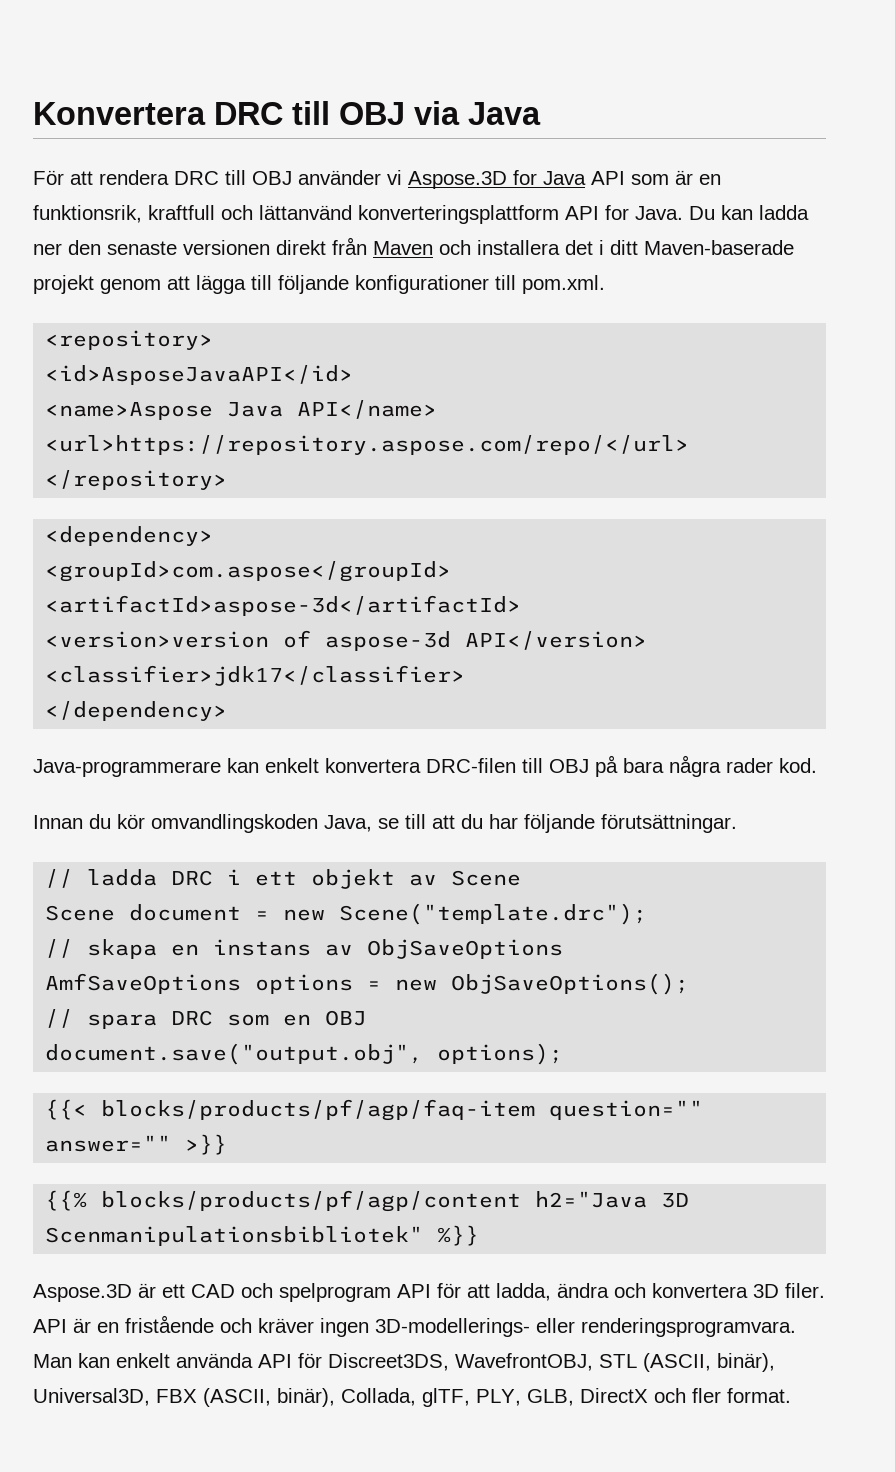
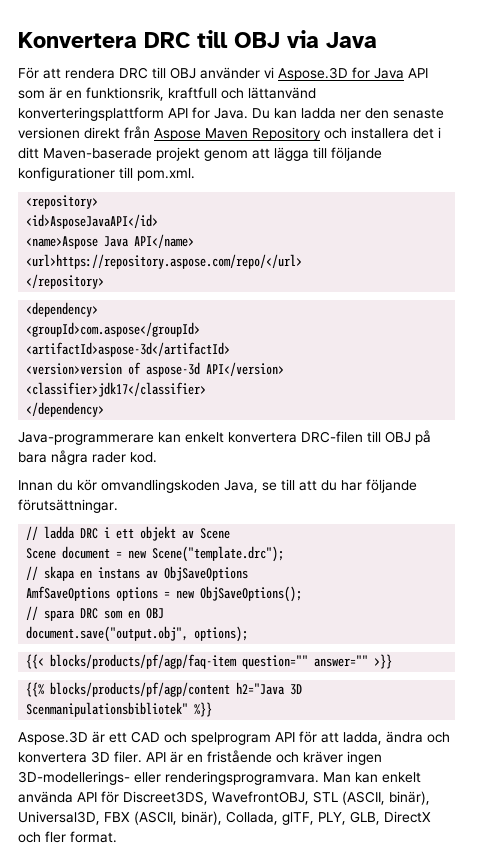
[373,241,433,255] Maven -> [154,127,321,141] Aspose Maven Repository

